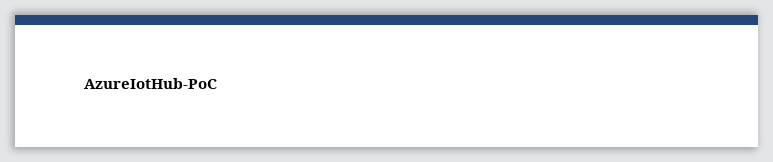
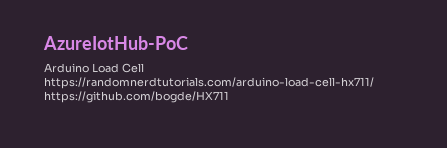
(217, 83) none -> [44,63,144,73] [44,77,374,89] [44,91,229,103] // Arduino Load Cell https://randomnerdtutorials.com/arduino-load-cell-hx711/ https://github.com/bogde/HX711

